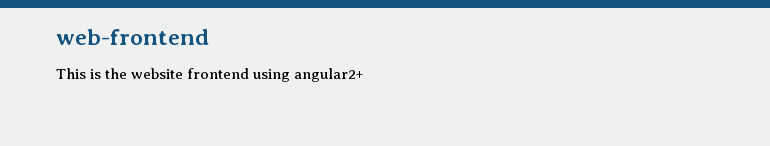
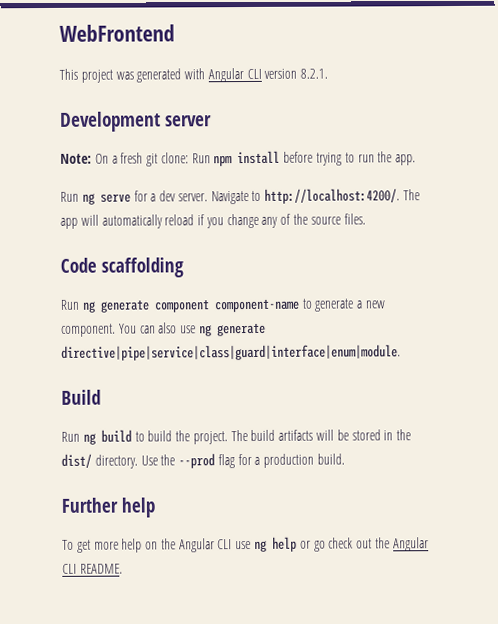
[56,29,209,45] web-frontend -> [59,24,175,42] WebFrontend
[90,68,365,82] is the website frontend using angular2+ -> [80,68,329,83] [60,111,213,132] [60,150,417,167] [60,188,421,205] [60,213,366,229] [60,257,185,278] [60,298,385,313] [61,322,266,337] [61,344,401,361] [61,389,101,405] [61,429,412,445] [61,453,346,469] [61,497,157,518] [62,536,429,553] [62,563,123,574] project was generated with Angular CLI version 8.2.1. // Development server // Note: On a fresh git clone: Run npm install before trying to run the app. // Run ng serve for a dev server. Navigate to http://localhost:4200/. The app will automatically reload if you change any of the source files. // Code scaffolding // Run ng generate component component-name to generate a new component. You can also use ng generate directive|pipe|service|class|guard|interface|enum|module. // Build // Run ng build to build the project. The build artifacts will be stored in the dist/ directory. Use the --prod flag for a production build. // Further help // To get more help on the Angular CLI use ng help or go check out the Angular CLI README.

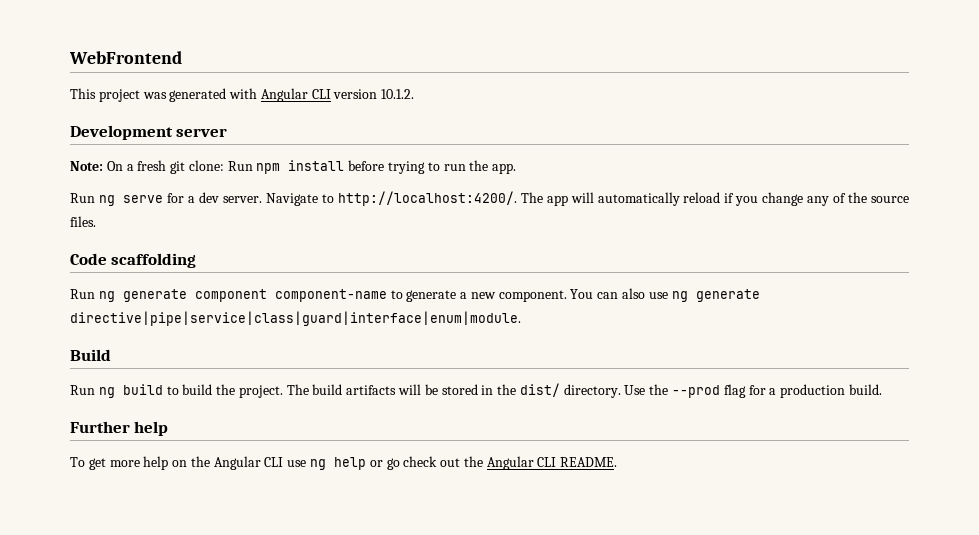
[300,68,329,79] 8.2.1. -> [381,89,415,99] 10.1.2.

